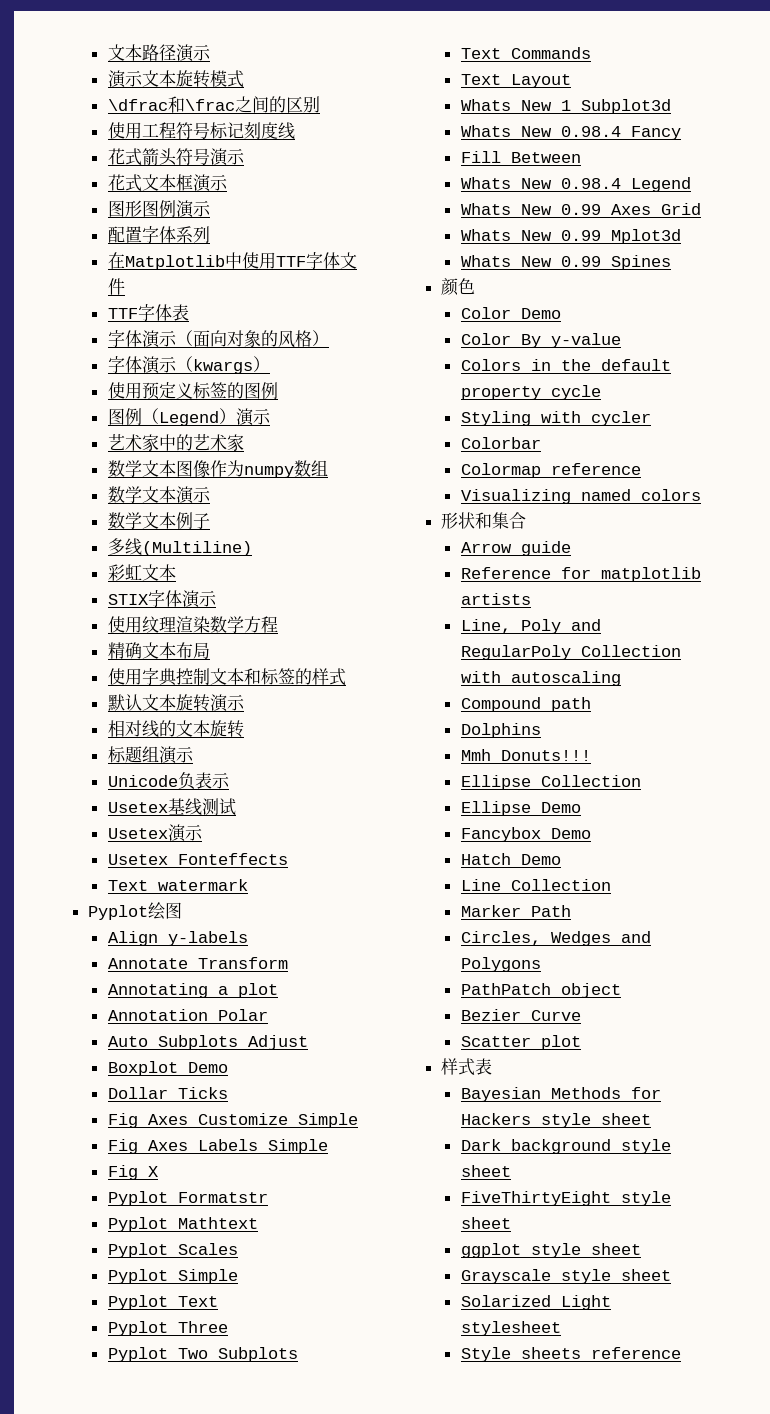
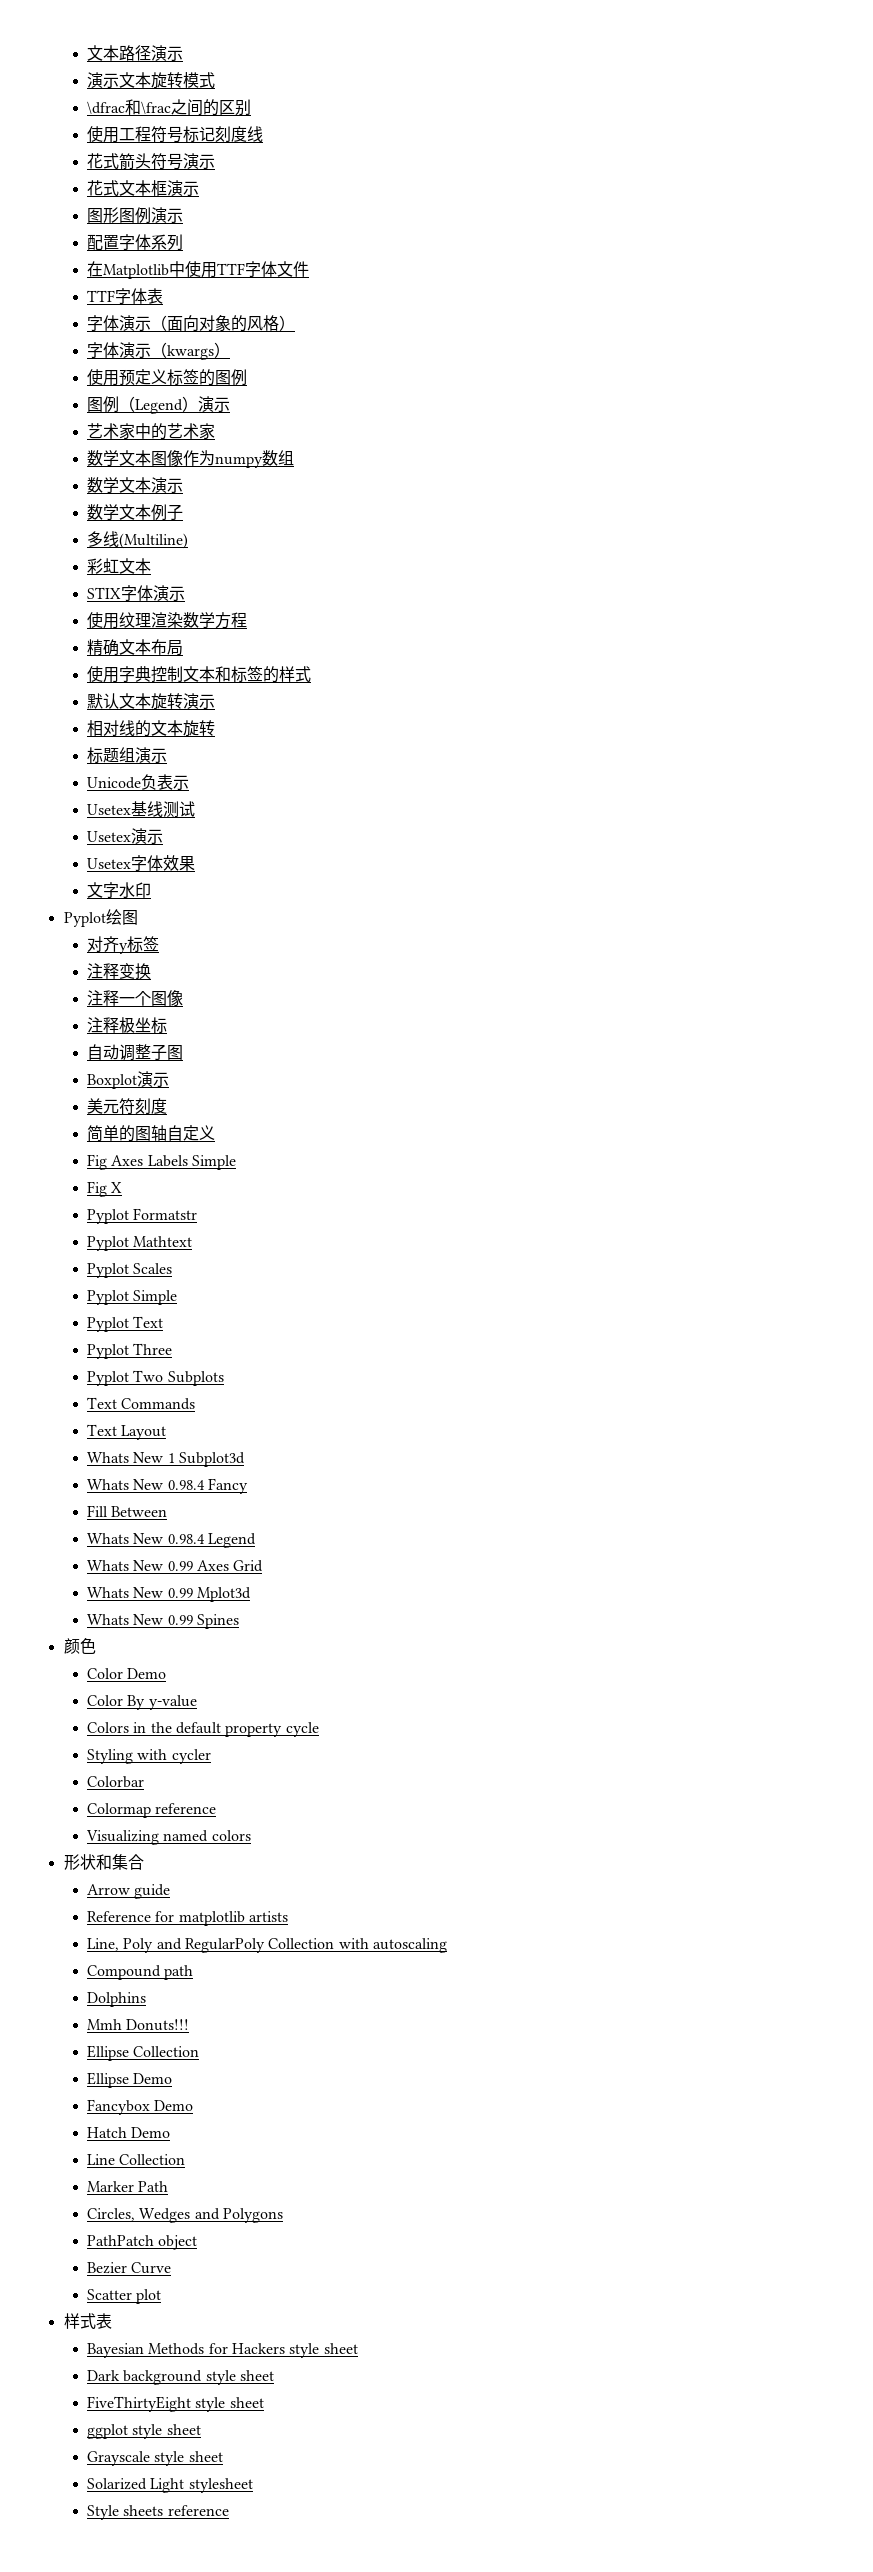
[177,853,288,865] [107,879,248,891] [88,902,183,920] [107,931,248,946] [107,957,288,969] [107,983,278,998] [107,1009,268,1021] [107,1035,308,1050] [107,1061,228,1076] [107,1087,228,1099] [107,1113,358,1128] Fonteffects // Text watermark // Pyplot绘图 // Align y-labels // Annotate Transform // Annotating a plot // Annotation Polar // Auto Subplots Adjust // Boxplot Demo // Dollar Ticks // Fig Axes Customize Simple -> [131,855,196,871] [87,882,152,898] [63,909,138,927] [87,936,160,954] [87,963,152,980] [87,990,184,1006] [87,1017,168,1034] [87,1044,184,1061] [87,1071,170,1089] [87,1098,168,1115] [87,1125,216,1142] 字体效果 // 文字水印 // Pyplot绘图 // 对齐y标签 // 注释变换 // 注释一个图像 // 注释极坐标 // 自动调整子图 // Boxplot演示 // 美元符刻度 // 简单的图轴自定义

